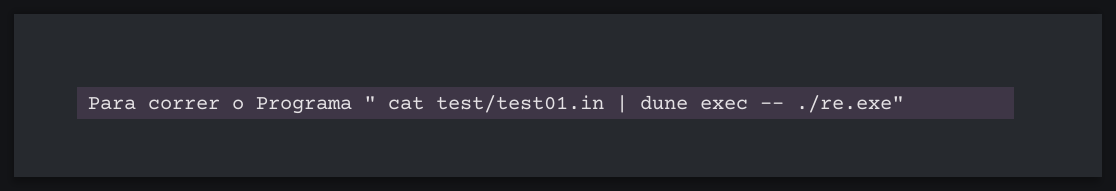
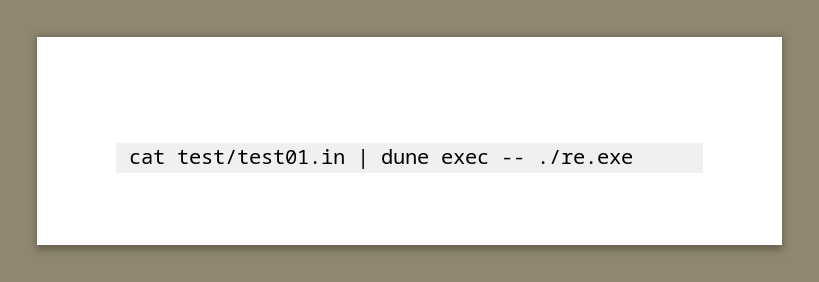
[88,96,377,114] Para correr o Programa " -> (128, 157) none
[796,95,905,113] ./re.exe" -> [536,150,633,164] ./re.exe

